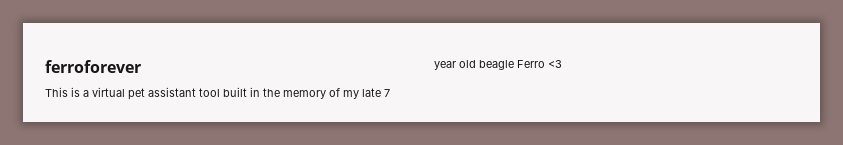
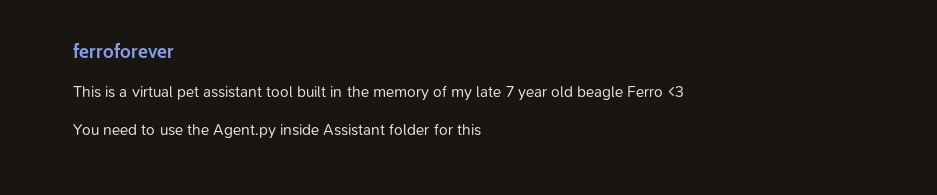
(562, 64) none -> [73,123,481,139] // You need to use the Agent.py inside Assistant folder for this

